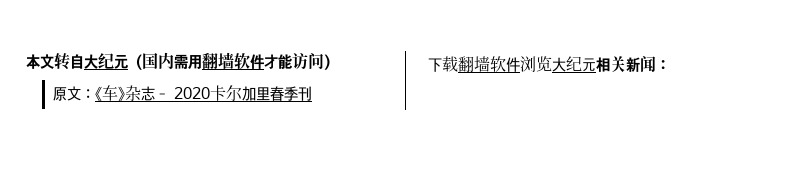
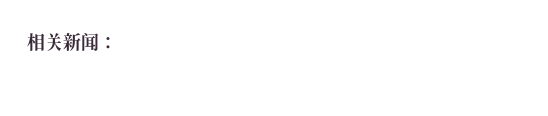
[26,52,338,70] [53,85,312,102] [428,56,596,72] 本文转自大纪元（国内需用翻墙软件才能访问） // 原文：《车》杂志– 2020卡尔加里春季刊 // 下载翻墙软件浏览大纪元 -> (27, 42) none

